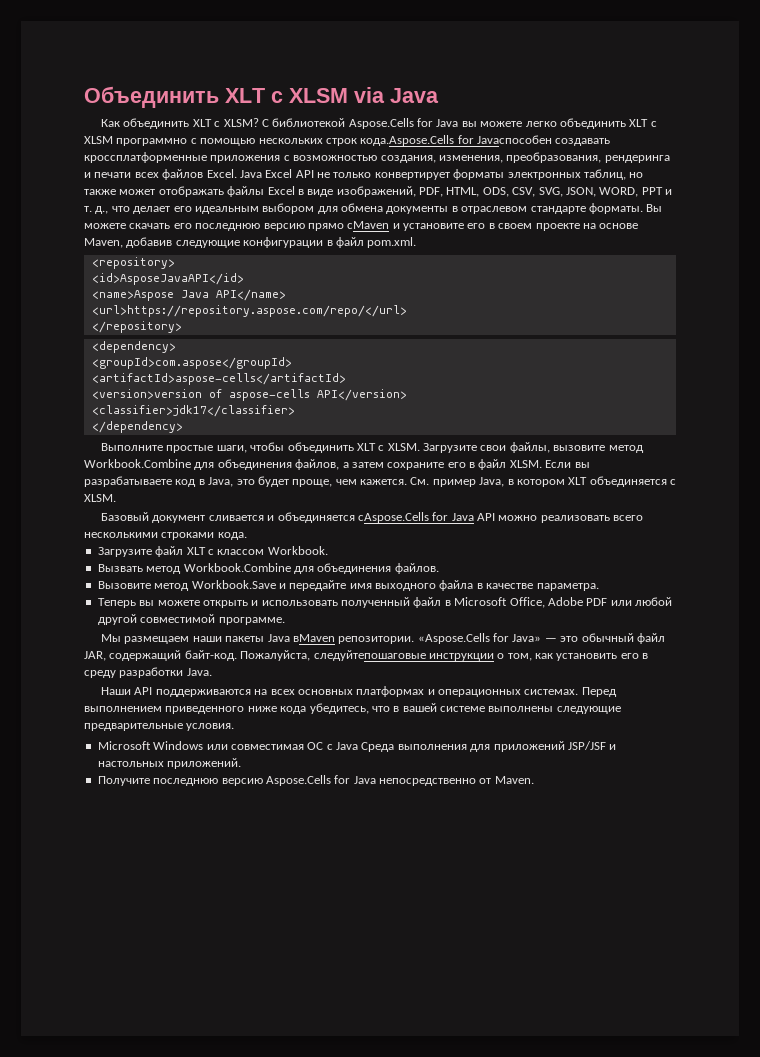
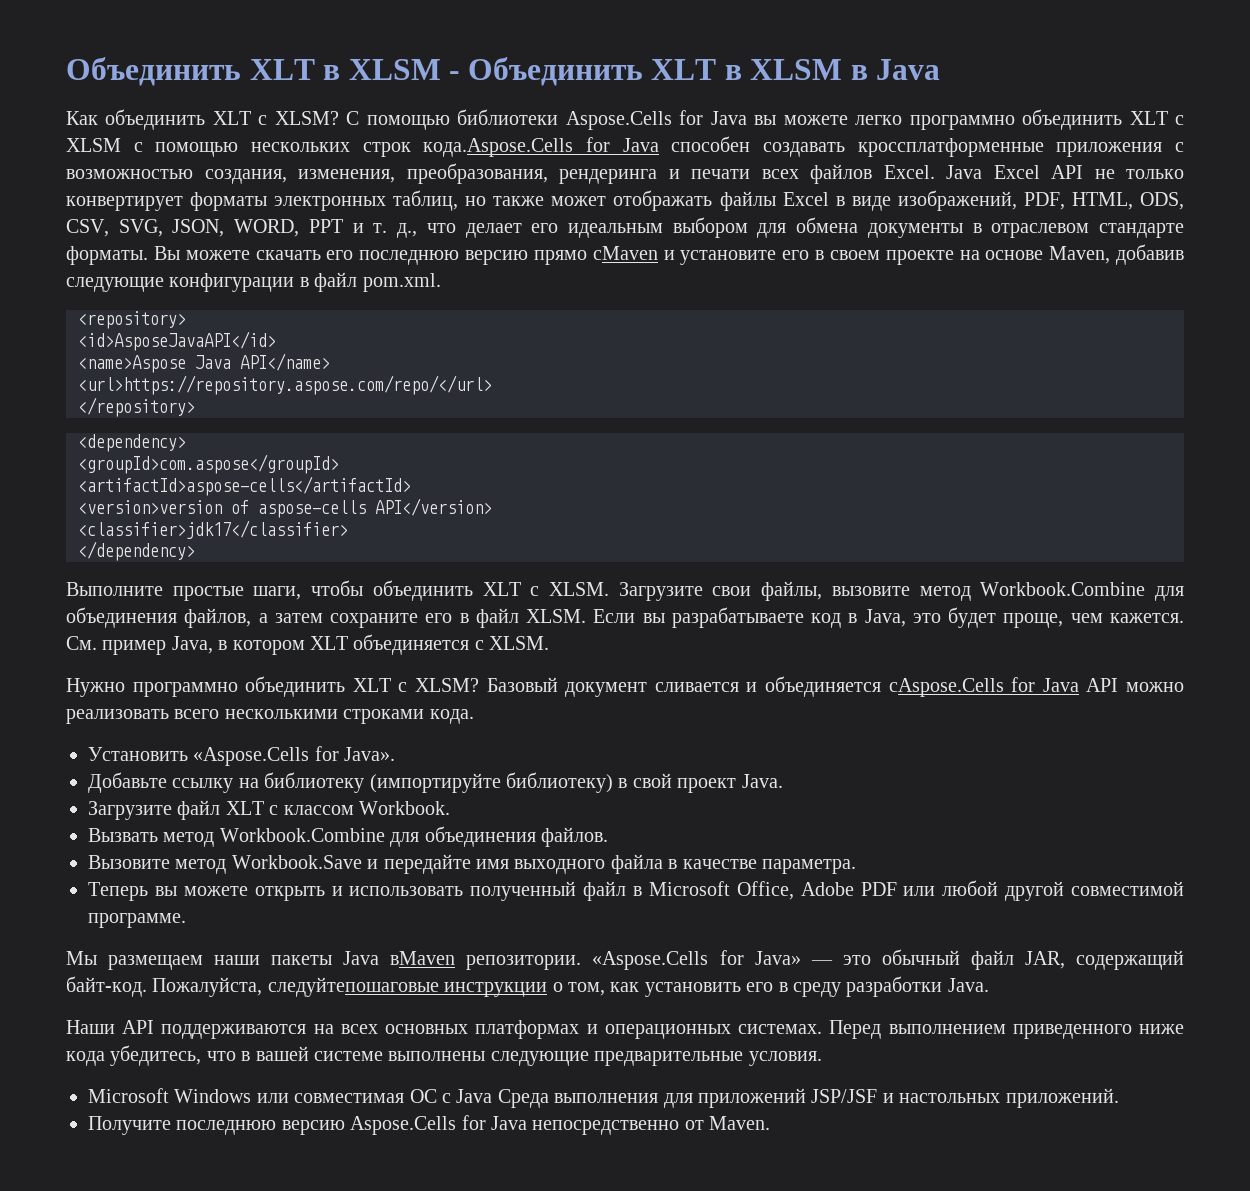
[84,86,385,108] Объединить XLT с XLSM via -> [66,57,868,86] Объединить XLT в XLSM - Объединить XLT в XLSM в
[272,118,346,127] библиотекой -> [366,109,559,130] помощью библиотеки
(557, 124) none -> [909,115,1015,130] программно
[116,138,188,146] программно -> (121, 145) none
[477,135,552,144] Javaспособен -> [622,136,751,152] Java способен
(116, 498) none -> [66,676,480,697] Нужно программно объединить XLT с XLSM?
(247, 536) none -> [88,746,396,766] [88,772,783,793] // Установить «Aspose.Cells for Java». // Добавьте ссылку на библиотеку (импортируйте библиотеку) в свой проект Java.

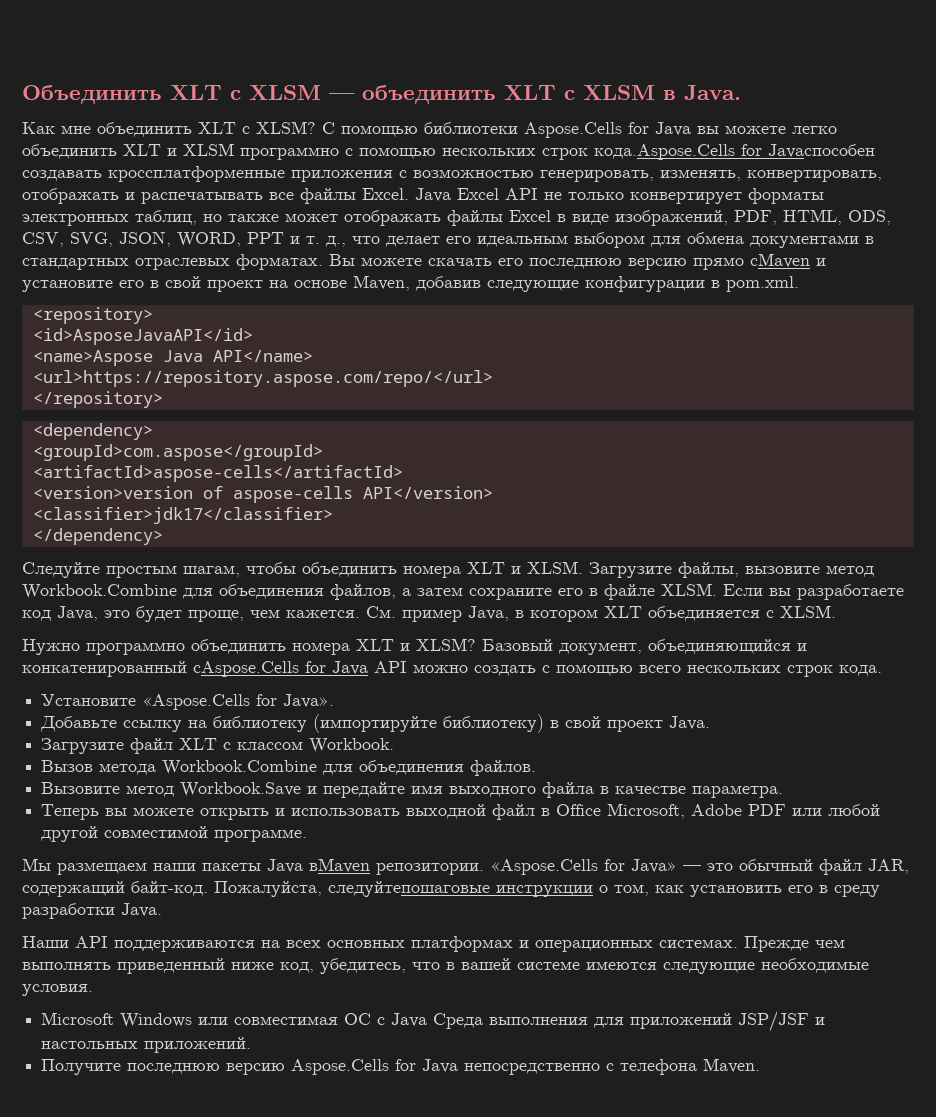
[66,57,742,86] Объединить XLT в XLSM - Объединить XLT в -> [22,85,575,104] Объединить XLT с XLSM — объединить XLT с
[876,59,941,80] Java -> [684,85,741,100] Java.
(98, 118) none -> [61,125,91,134] мне
[909,109,1185,130] [66,138,121,152] программно объединить XLT с XLSM -> [22,143,339,160] объединить XLT и XLSM программно
[622,136,751,152] Java способен -> [768,144,875,158] Javaспособен
[204,163,872,184] создания, изменения, преобразования, рендеринга и печати всех файлов -> [540,169,882,182] [22,188,356,204] генерировать, изменять, конвертировать, отображать и распечатывать все файлы
[867,223,1184,238] [66,246,148,265] документы в отраслевом стандарте форматы. -> [750,235,874,248] [22,254,323,270] документами в стандартных отраслевых форматах.
[829,250,954,265] своем проекте -> [165,276,263,292] свой проект
[314,272,358,292] файл -> (720, 284) none
[66,580,540,601] Выполните простые шаги, чтобы объединить XLT с -> [22,562,521,578] Следуйте простым шагам, чтобы объединить номера XLT и
[712,586,752,596] свои -> (672, 570) none
[475,608,519,628] файл -> [604,584,655,600] файле
[671,607,858,628] разрабатываете код в -> [797,584,904,600] [22,610,51,621] разработаете код
[352,676,882,697] XLT с XLSM? Базовый документ сливается и объединяется -> [292,638,807,655] [22,661,187,677] номера XLT и XLSM? Базовый документ, объединяющийся и конкатенированный
[66,709,425,724] реализовать всего несколькими строками -> [474,664,833,677] создать с помощью всего нескольких строк
[88,747,188,761] Установить -> [41,694,137,706] Установите
[88,828,215,847] Вызвать метод -> [41,760,157,775] Вызов метода
[470,881,577,901] полученный -> [406,804,487,819] выходной
[648,881,794,900] Microsoft Office, -> [556,803,686,819] Office Microsoft,
[829,1020,1185,1039] [66,1051,105,1066] Перед выполнением приведенного ниже кода -> [744,936,845,952] [22,958,314,974] Прежде чем выполнять приведенный ниже код,
[388,1051,744,1066] выполнены следующие предварительные -> [586,958,869,974] имеются следующие необходимые
[684,1120,704,1130] от -> [606,1059,698,1075] с телефона

